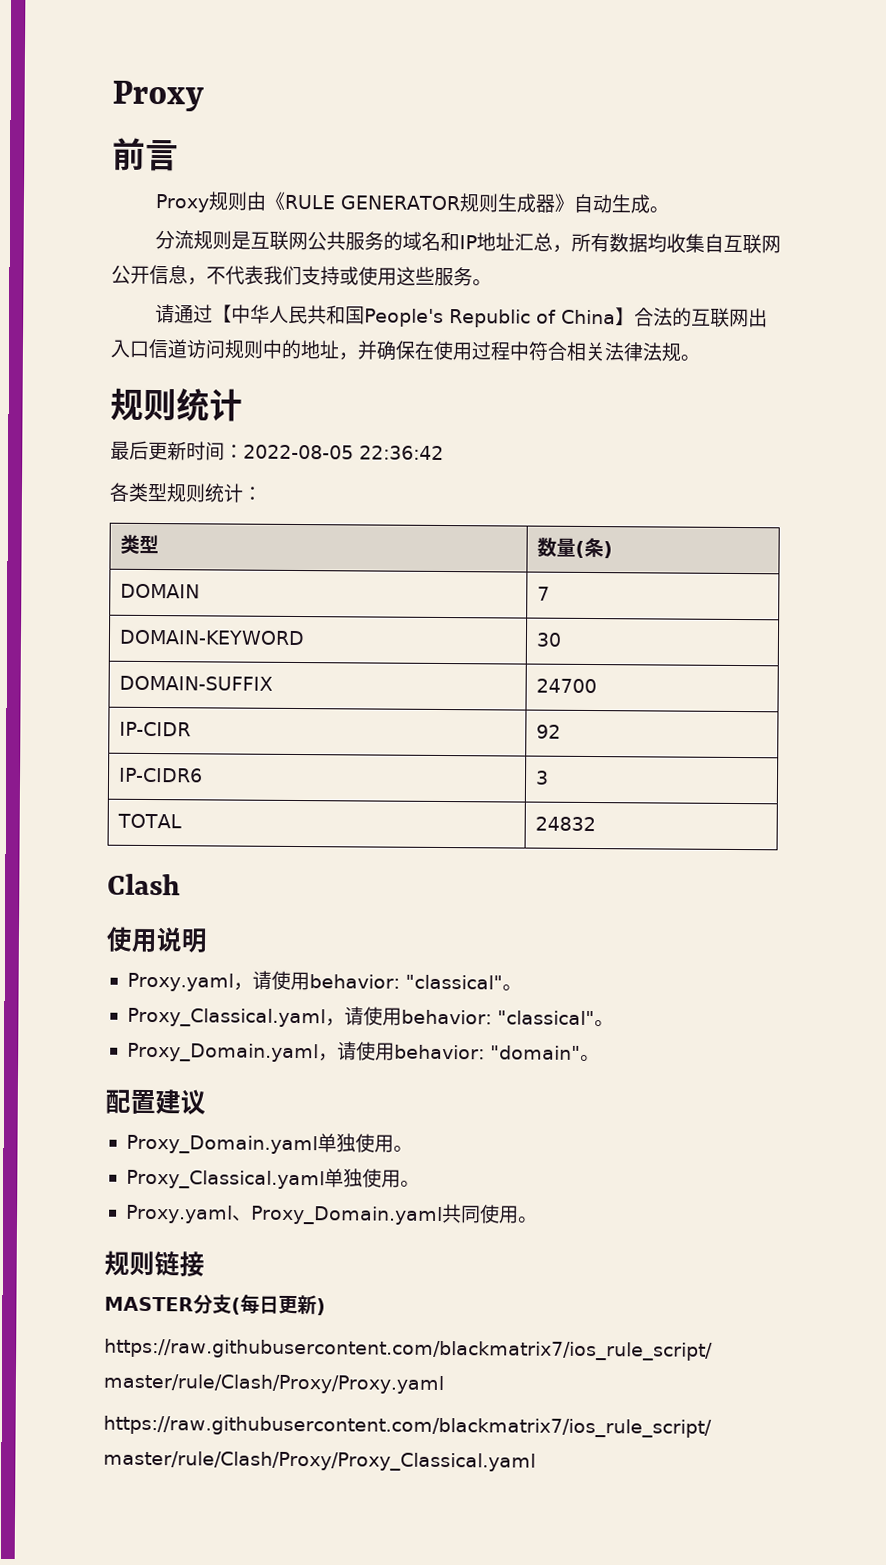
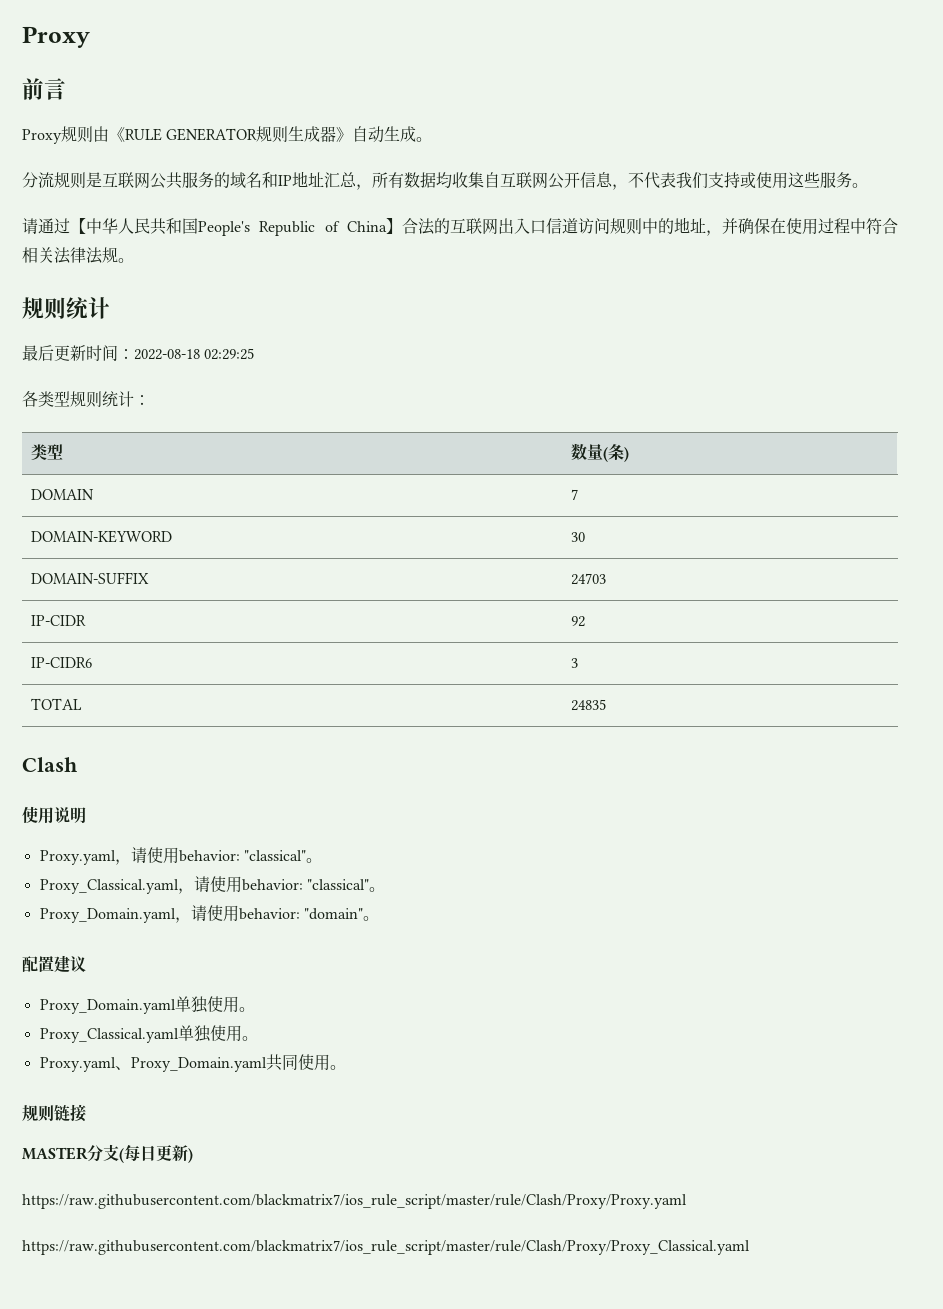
[243,444,444,460] 2022-08-05 22:36:42 -> [134,348,255,360] 2022-08-18 02:29:25
[536,678,598,694] 24700 -> [570,573,606,585] 24703
[535,816,597,832] 24832 -> [570,699,606,711] 24835

